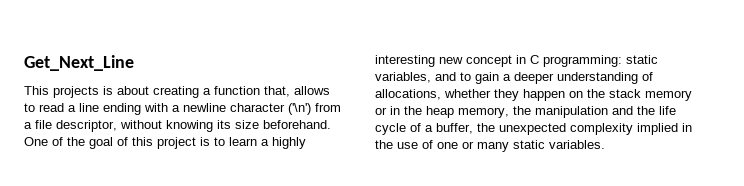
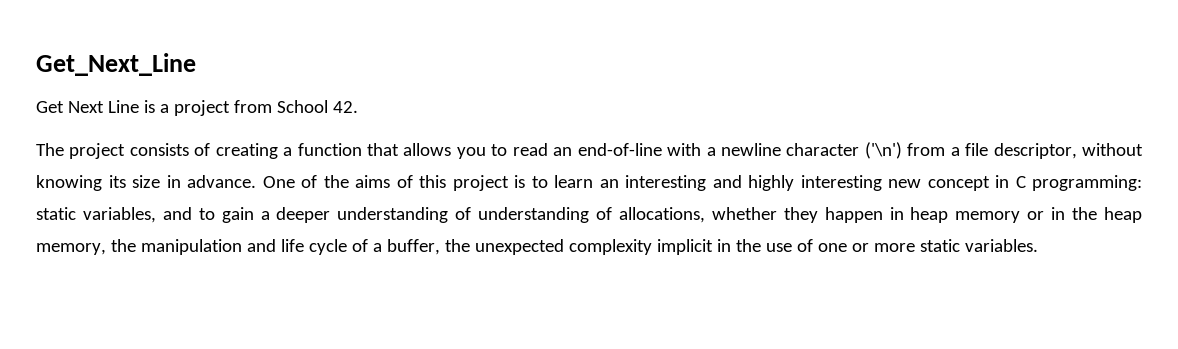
[24,86,330,98] [24,103,141,115] This projects is about creating a function that, allows to read a line ending -> [36,100,358,116] [36,143,662,159] Get Next Line is a project from School 42. // The project consists of creating a function that allows you to read an end-of-line
[263,120,331,129] beforehand. -> [166,175,256,188] in advance.
[89,137,113,149] goal -> [355,175,390,188] aims
[261,139,269,146] a -> [599,175,742,191] an interesting and
(653, 76) none -> [478,207,613,223] understanding of
[569,89,641,98] on the stack -> [889,207,949,223] in heap
[637,106,655,115] the -> (276, 245) none
[637,123,678,135] implied -> [656,239,713,255] implicit
[477,142,509,152] many -> [873,243,915,252] more

